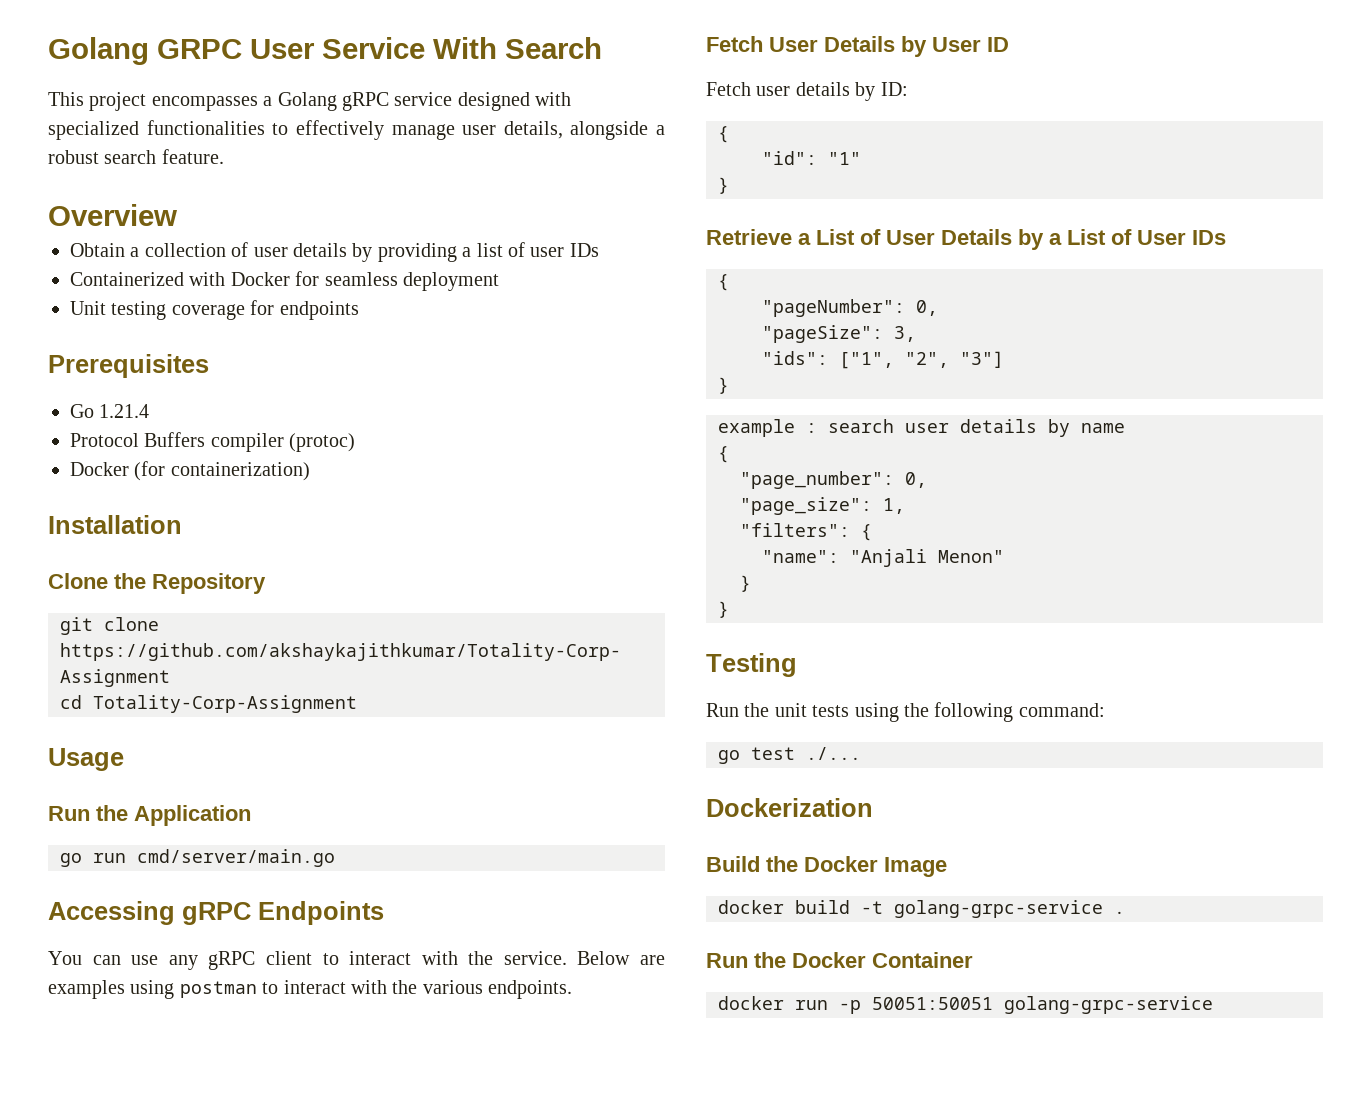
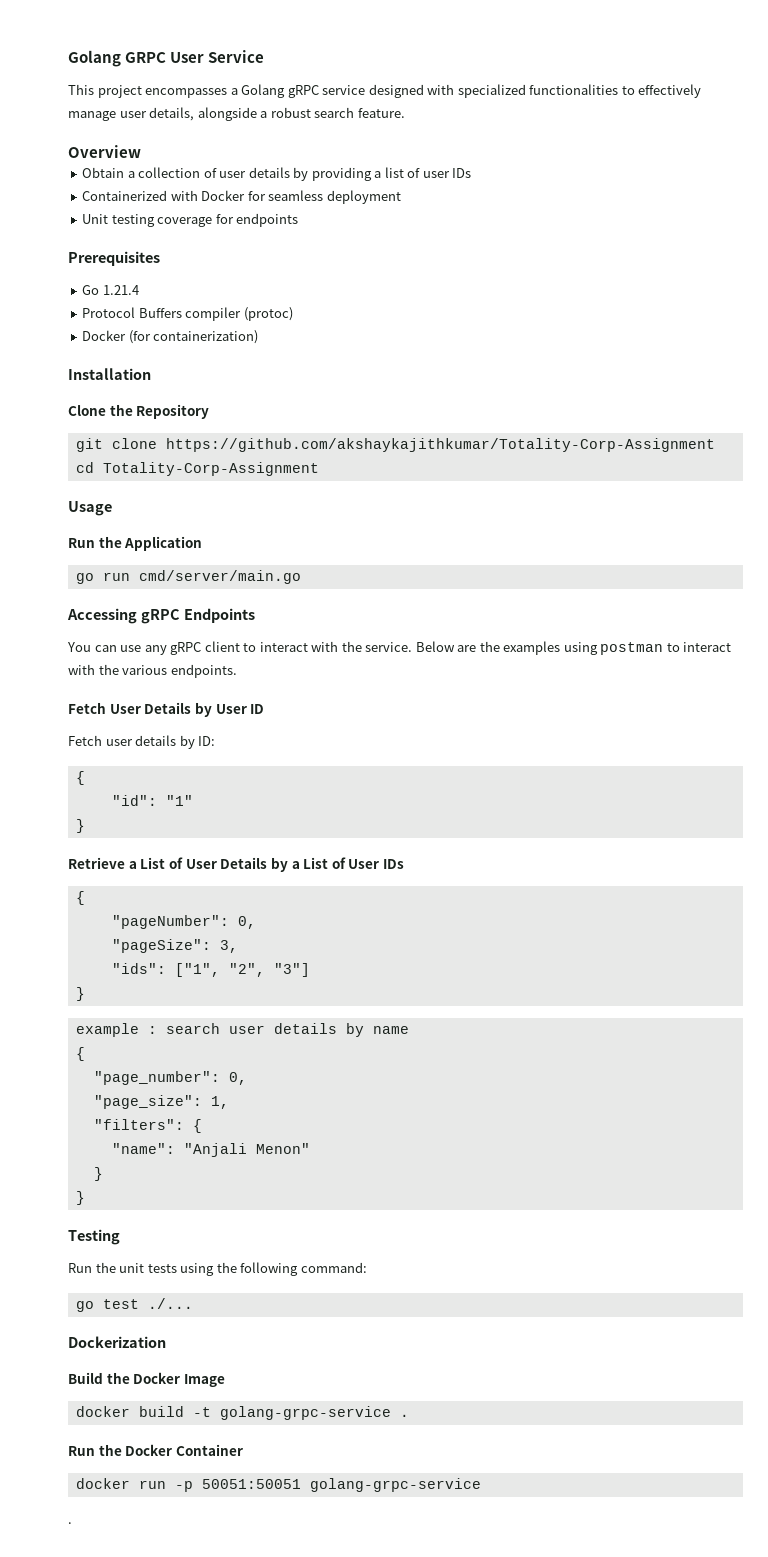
[433,37,602,59] With Search -> (265, 56) none
(665, 960) none -> [479,641,500,652] the
(1213, 1005) none -> [68,1522,72,1524] // .

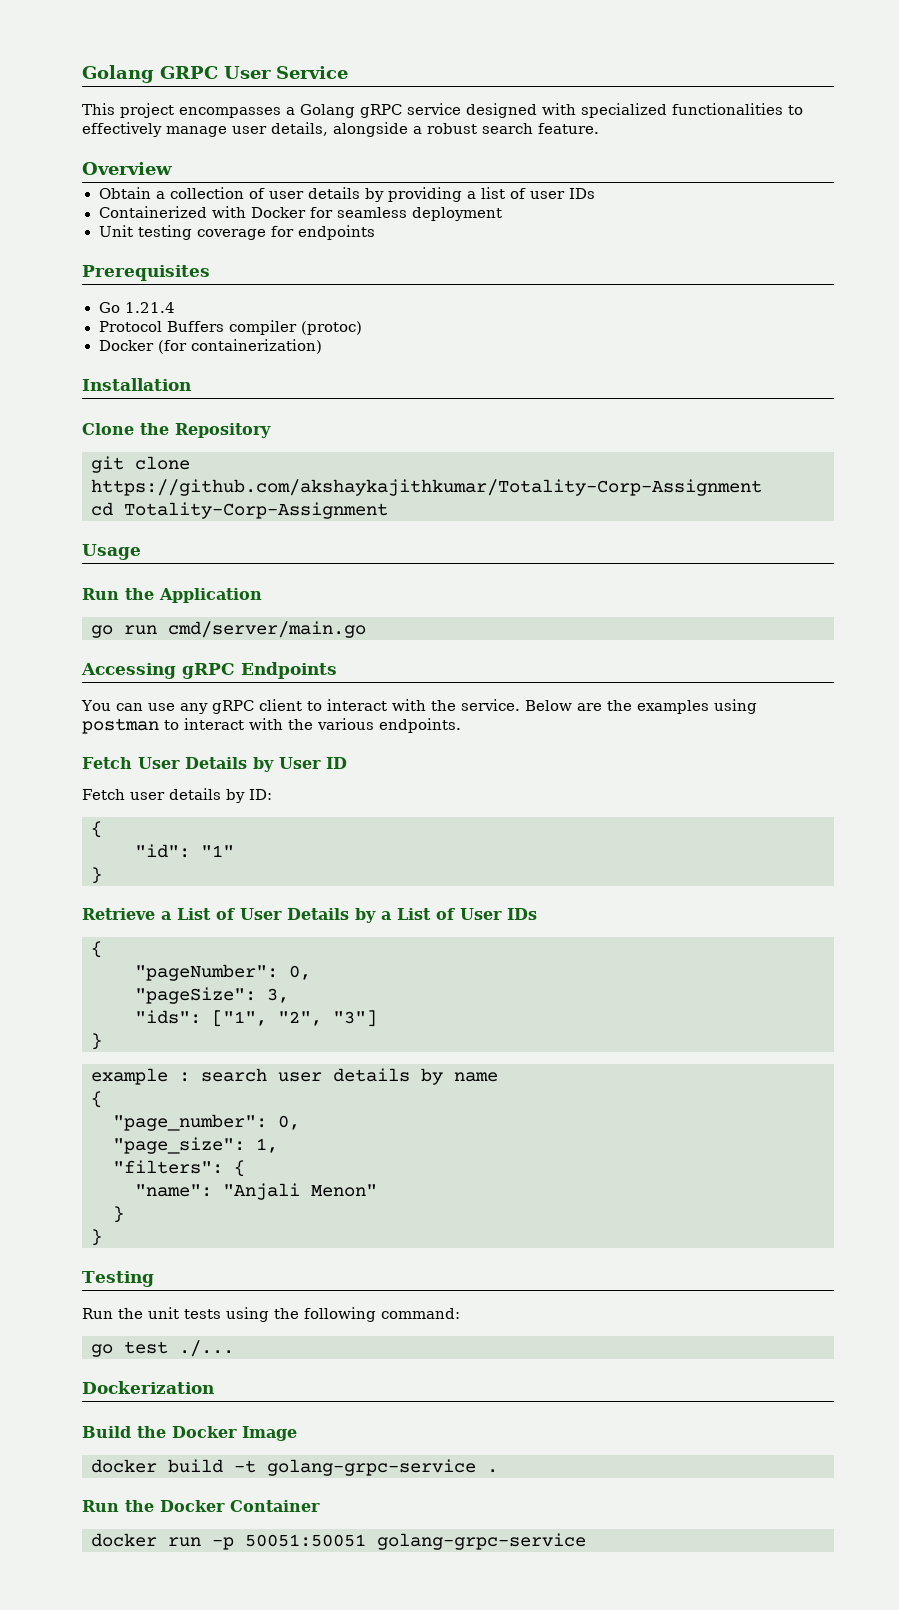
[68,1522,72,1524] // . -> (586, 1541) none

